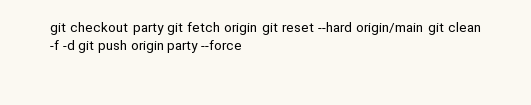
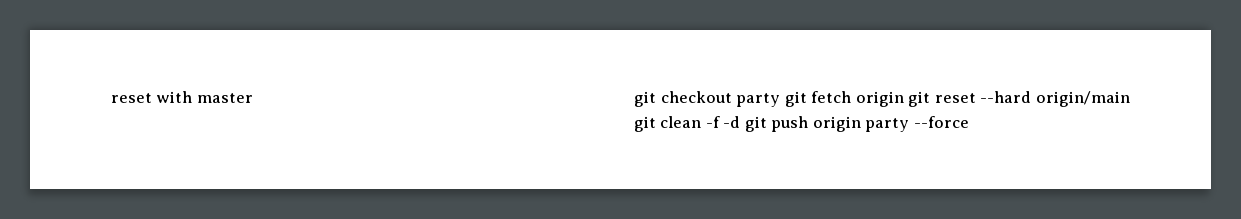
(50, 29) none -> [111,91,253,103] reset with master //

